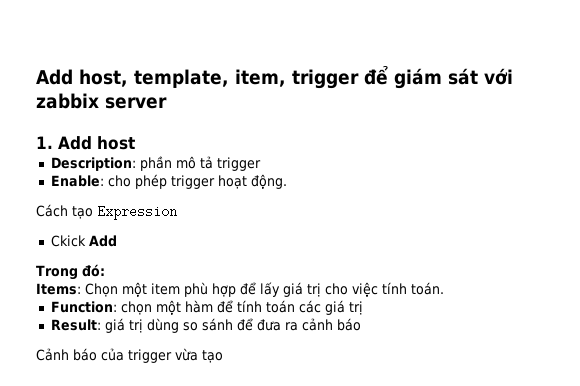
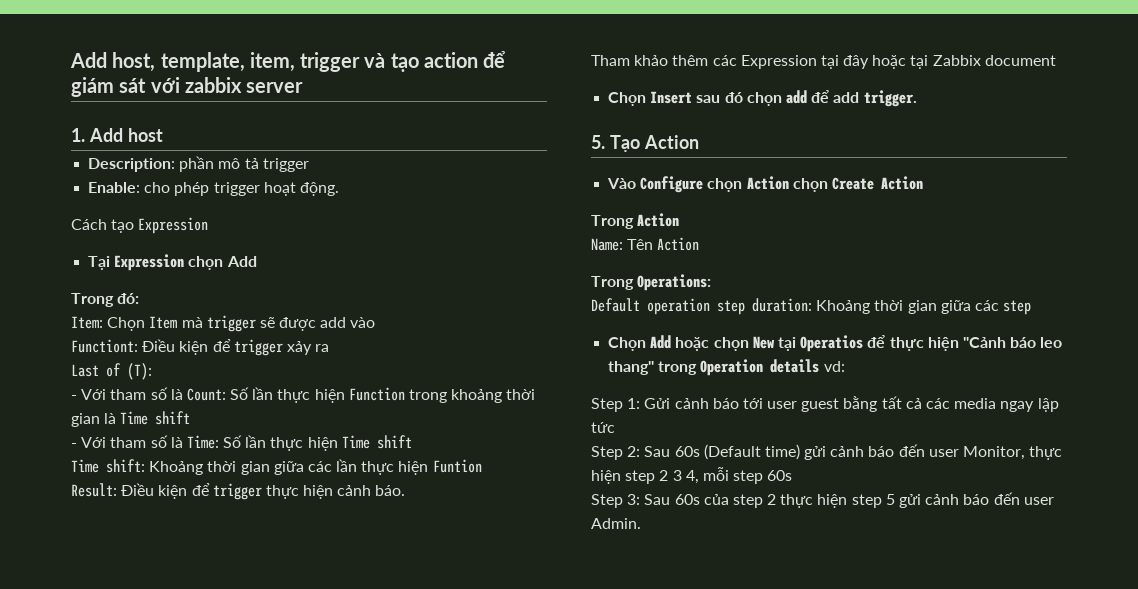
(359, 79) none -> [364,52,478,72] và tạo action
[50,235,86,247] Ckick -> [88,254,224,271] Tại Expression chọn
[36,282,444,297] [50,300,363,315] [50,318,361,333] [36,348,223,363] Items: Chọn một item phù hợp để lấy giá trị cho việc tính toán. // Function: chọn một hàm để tính toán các giá trị // Result: giá trị dùng so sánh để đưa ra cảnh báo // Cảnh báo của trigger vừa tạo -> [71,315,376,332] [71,339,330,356] [71,363,152,380] [71,387,536,403] [71,411,191,427] [71,435,412,451] [71,459,482,475] [71,483,406,500] [591,55,1056,69] [608,90,917,107] [591,135,699,152] [607,176,923,193] [591,213,680,229] [591,237,700,251] [591,274,712,291] [591,298,1032,315] [608,335,1063,352] [608,359,845,376] [591,396,1059,412] [591,422,615,433] [591,444,1063,460] [591,467,793,484] [591,492,1054,508] [591,518,641,529] Item: Chọn Item mà trigger sẽ được add vào // Functiont: Điều kiện để trigger xảy ra // Last of (T): // - Với tham số là Count: Số lần thực hiện Function trong khoảng thời gian là Time shift // - Với tham số là Time: Số lần thực hiện Time shift // Time shift: Khoảng thời gian giữa các lần thực hiện Funtion // Result: Điều kiện để trigger thực hiện cảnh báo. // Tham khảo thêm các Expression tại đây hoặc tại Zabbix document // Chọn Insert sau đó chọn add để add trigger. // 5. Tạo Action // Vào Configure chọn Action chọn Create Action // Trong Action // Name: Tên Action // Trong Operations: // Default operation step duration: Khoảng thời gian giữa các step // Chọn Add hoặc chọn New tại Operatios để thực hiện "Cảnh báo leo thang" trong Operation details vd: // Step 1: Gửi cảnh báo tới user guest bằng tất cả các media ngay lập tức // Step 2: Sau 60s (Default time) gửi cảnh báo đến user Monitor, thực hiện step 2 3 4, mỗi step 60s // Step 3: Sau 60s của step 2 thực hiện step 5 gửi cảnh báo đến user Admin.

